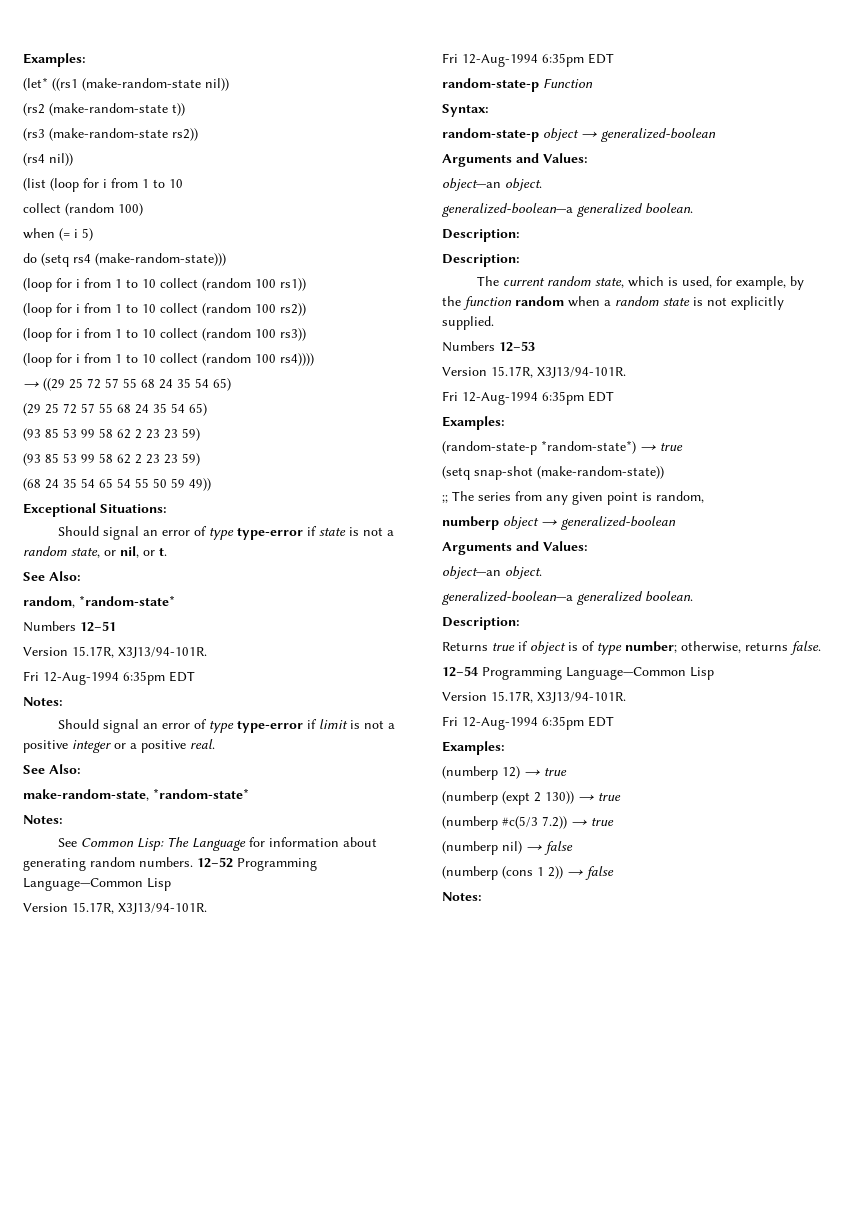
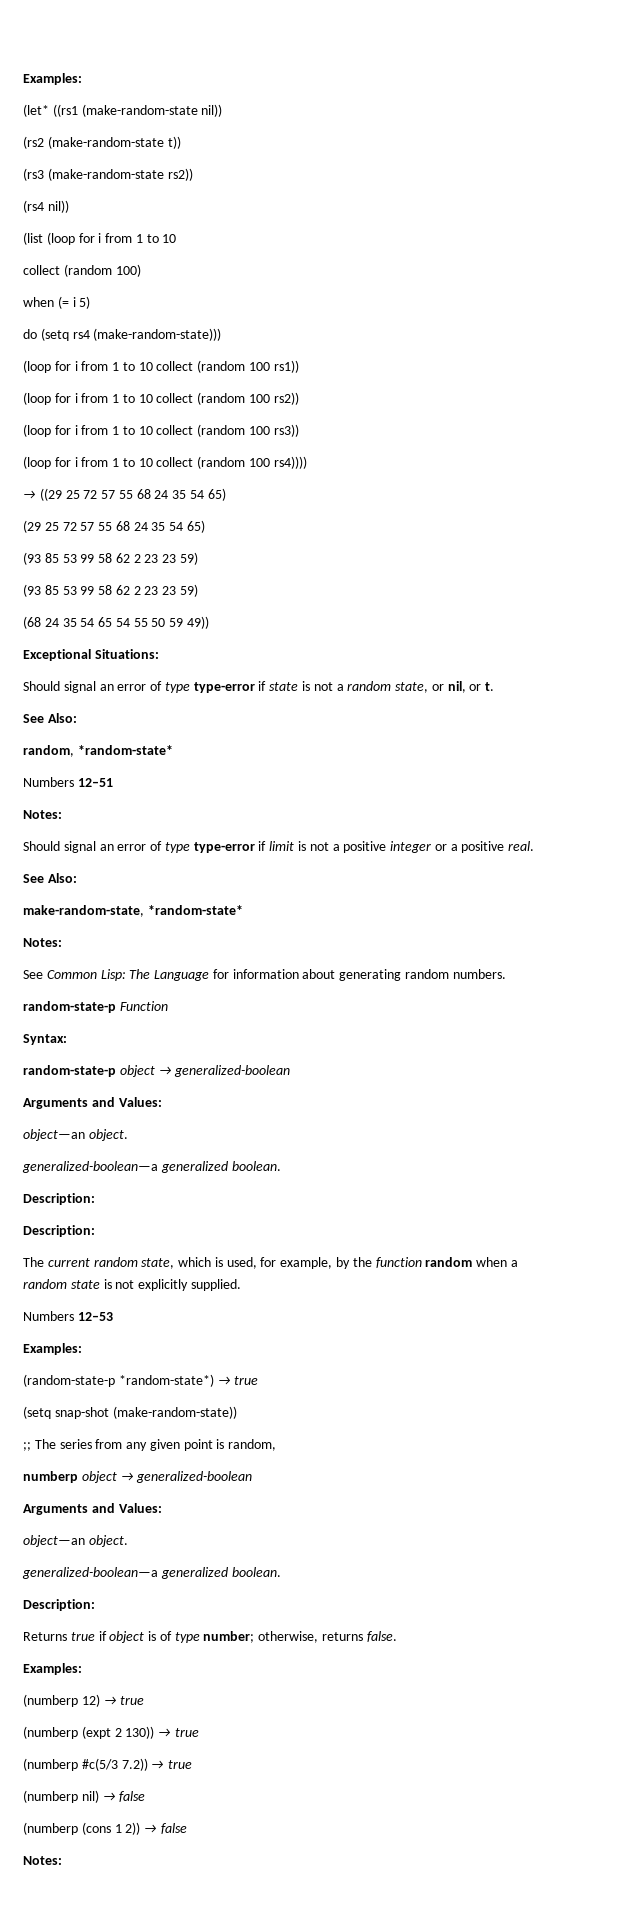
[23,646,207,658] [23,671,195,685] // Version 15.17R, X3J13/94-101R. // Fri 12-Aug-1994 6:35pm EDT -> (113, 782) none
[197,857,317,871] [23,878,171,891] [23,902,207,914] [442,53,614,67] 12–52 Programming Language—Common Lisp // Version 15.17R, X3J13/94-101R. // Fri 12-Aug-1994 6:35pm EDT -> (506, 974) none
[442,366,626,378] [442,391,614,405] // Version 15.17R, X3J13/94-101R. // Fri 12-Aug-1994 6:35pm EDT -> (113, 1316) none
[442,666,714,680] [442,691,626,703] [442,716,614,730] // 12–54 Programming Language—Common Lisp // Version 15.17R, X3J13/94-101R. // Fri 12-Aug-1994 6:35pm EDT -> (397, 1636) none

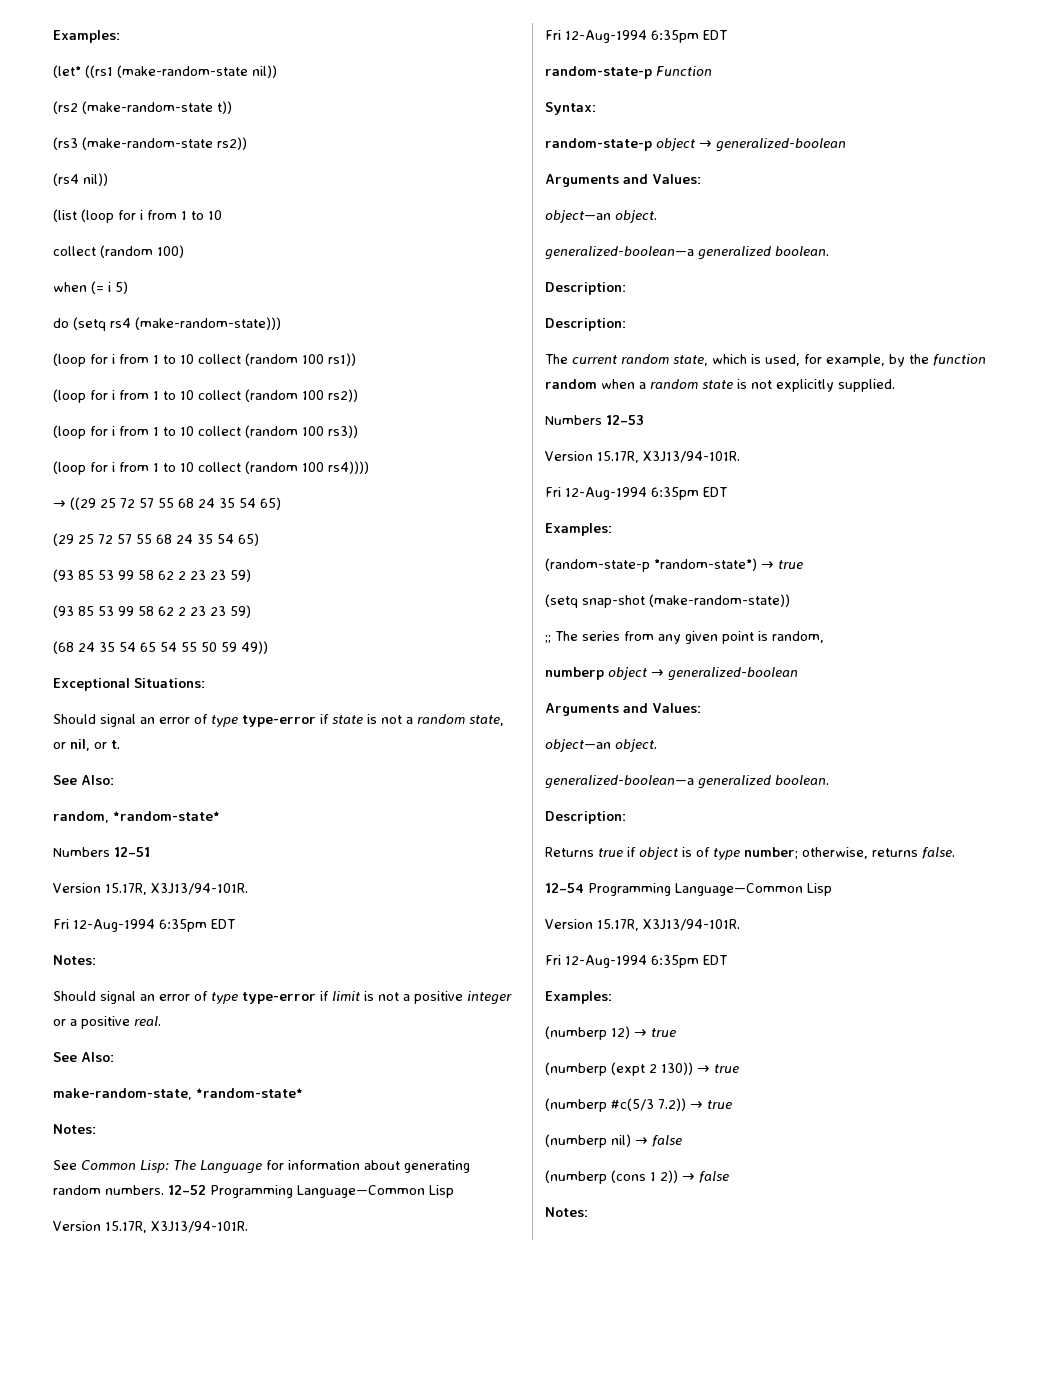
(113, 782) none -> [53,883,248,895] [53,919,235,932] // Version 15.17R, X3J13/94-101R. // Fri 12-Aug-1994 6:35pm EDT
(506, 974) none -> [168,1185,454,1198] [53,1221,248,1233] [545,30,727,43] 12–52 Programming Language—Common Lisp // Version 15.17R, X3J13/94-101R. // Fri 12-Aug-1994 6:35pm EDT
(113, 1316) none -> [545,451,740,463] [545,487,727,500] // Version 15.17R, X3J13/94-101R. // Fri 12-Aug-1994 6:35pm EDT
(397, 1636) none -> [545,883,832,896] [545,919,740,931] [545,955,727,968] // 12–54 Programming Language—Common Lisp // Version 15.17R, X3J13/94-101R. // Fri 12-Aug-1994 6:35pm EDT

